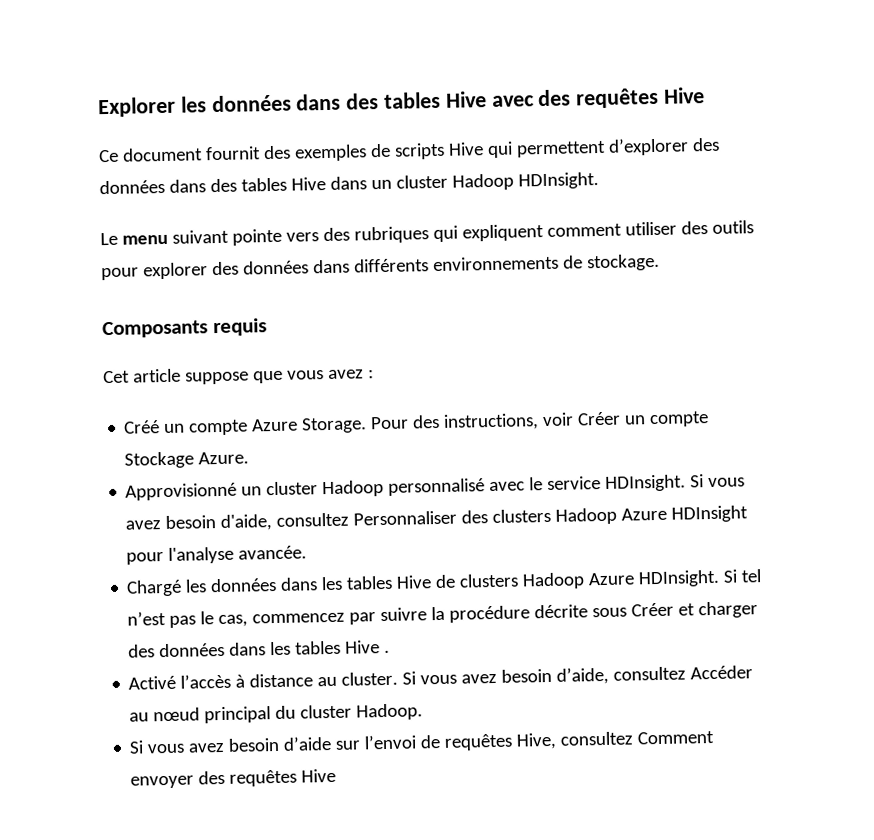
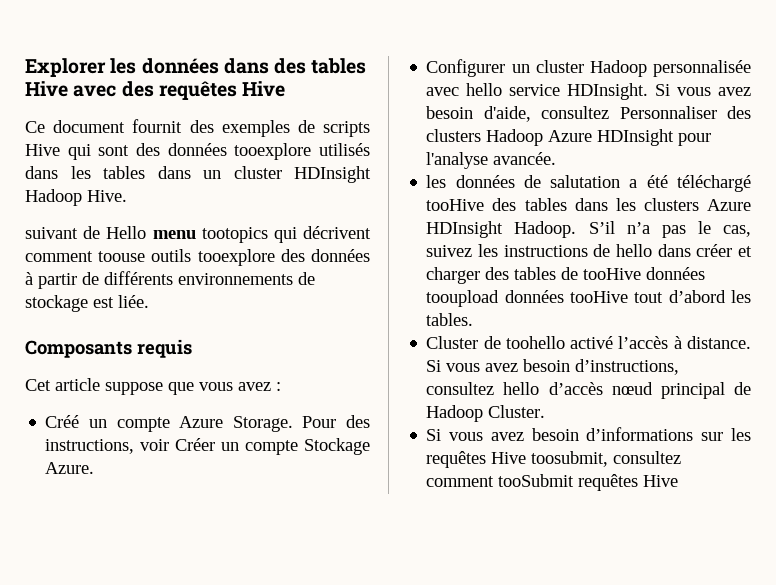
[515,137,720,158] [99,171,599,195] [100,220,754,246] [101,253,660,281] permettent d’explorer des données dans des tables Hive dans un cluster Hadoop HDInsight. // Le menu suivant pointe vers des rubriques qui expliquent comment utiliser des outils pour explorer des données dans différents environnements de stockage. -> [98,143,370,160] [25,166,371,183] [25,189,127,206] [25,226,371,243] [25,249,370,266] [25,271,315,289] [25,295,149,312] sont des données tooexplore utilisés dans les tables dans un cluster HDInsight Hadoop Hive. // suivant de Hello menu tootopics qui décrivent comment toouse outils tooexplore des données à partir de différents environnements de stockage est liée.
[125,477,544,501] Approvisionné un cluster Hadoop personnalisé avec le -> [426,59,751,77] [426,83,503,96] Configurer un cluster Hadoop personnalisée avec hello
[126,569,763,597] [127,601,759,628] [128,640,391,658] [128,665,754,690] [129,703,424,724] [129,730,715,754] [130,770,226,789] Chargé les données dans les tables Hive de clusters Hadoop Azure HDInsight. Si tel n’est pas le cas, commencez par suivre la procédure décrite sous Créer et charger des données dans les tables Hive . // Activé l’accès à distance au cluster. Si vous avez besoin d’aide, consultez Accéder au nœud principal du cluster Hadoop. // Si vous avez besoin d’aide sur l’envoi de requêtes Hive, consultez Comment envoyer des -> [426,175,751,192] [426,198,751,211] [426,221,751,238] [426,244,752,257] [426,267,706,284] [426,290,751,307] [426,313,474,326] [426,336,751,349] [426,359,680,375] [426,382,751,399] [426,405,546,422] [426,427,751,441] [426,451,682,468] [426,474,575,487] les données de salutation a été téléchargé tooHive des tables dans les clusters Azure HDInsight Hadoop. S’il n’a pas le cas, suivez les instructions de hello dans créer et charger des tables de tooHive données tooupload données tooHive tout d’abord les tables. // Cluster de toohello activé l’accès à distance. Si vous avez besoin d’instructions, consultez hello d’accès nœud principal de Hadoop Cluster. // Si vous avez besoin d’informations sur les requêtes Hive toosubmit, consultez comment tooSubmit

